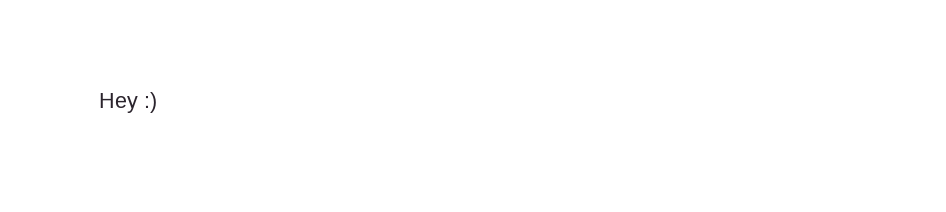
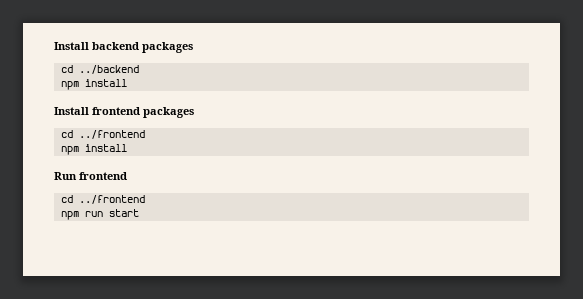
[99,92,157,113] Hey :) -> [54,42,193,53] [60,65,139,74] [60,79,127,90] [54,107,194,118] [60,130,145,139] [60,144,127,155] [54,172,127,180] [60,195,145,204] [60,209,139,220] Install backend packages // cd ../backend // npm install // Install frontend packages // cd ../frontend // npm install // Run frontend // cd ../frontend // npm run start

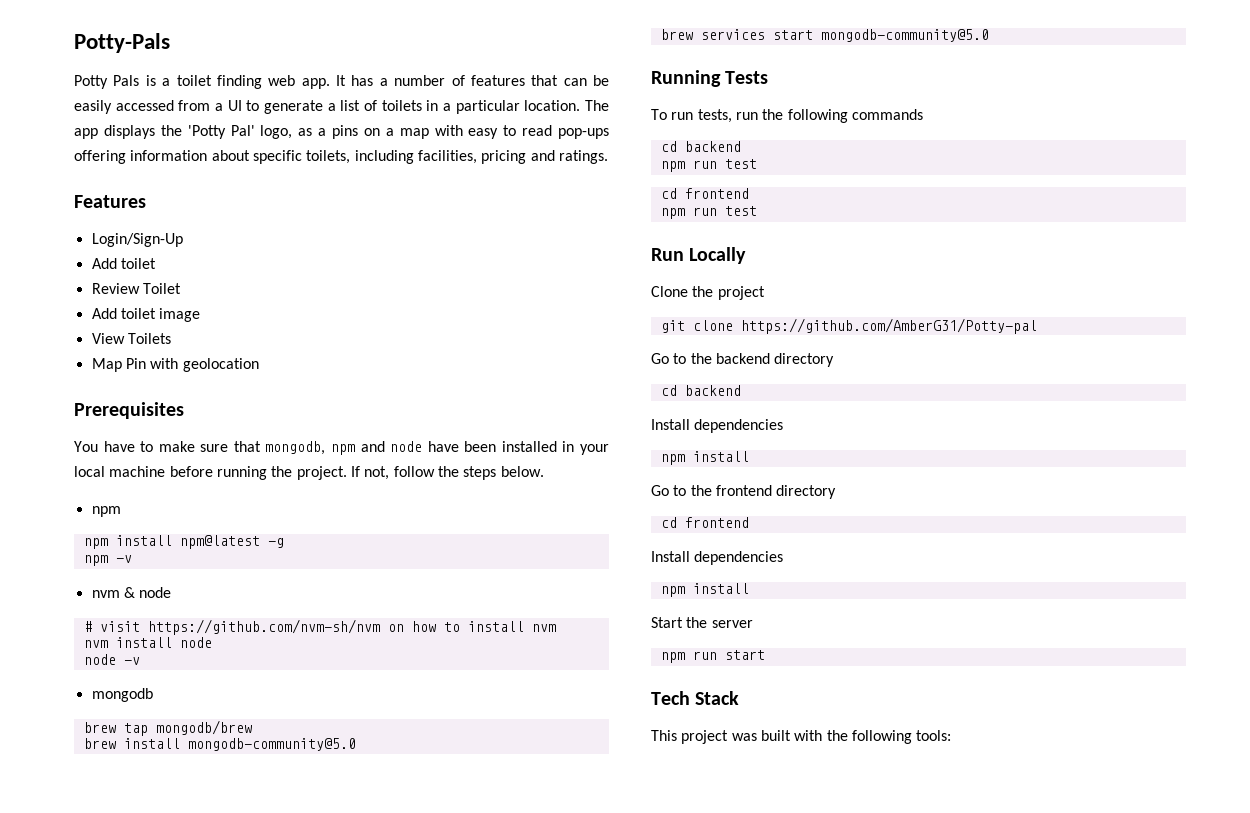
[54,42,193,53] [60,65,139,74] [60,79,127,90] [54,107,194,118] [60,130,145,139] [60,144,127,155] [54,172,127,180] [60,195,145,204] [60,209,139,220] Install backend packages // cd ../backend // npm install // Install frontend packages // cd ../frontend // npm install // Run frontend // cd ../frontend // npm run start -> [74,33,170,53] [74,75,609,89] [74,100,610,114] [74,125,609,139] [74,150,608,164] [74,195,146,208] [91,233,183,247] [91,258,156,269] [91,283,181,294] [91,308,201,322] [91,333,171,344] [91,358,259,372] [74,402,184,419] [74,441,609,455] [74,466,544,480] [91,506,121,517] [83,535,284,549] [83,555,132,566] [91,587,172,598] [83,619,556,635] [83,637,212,648] [83,654,140,665] [91,688,153,702] [83,720,252,736] [83,738,356,751] [660,29,989,42] [651,70,769,87] [651,109,923,123] [660,141,741,152] [660,159,757,172] [660,188,749,199] [660,206,757,219] [651,247,747,264] [651,286,765,300] [660,318,1037,334] [651,353,835,367] [660,385,741,396] [651,419,784,433] [660,451,749,465] [651,485,837,499] [660,517,749,528] [651,551,784,565] [660,583,749,597] [651,617,753,628] [660,650,765,663] [651,691,740,705] [651,730,952,744] Potty-Pals // Potty Pals is a toilet finding web app. It has a number of features that can be easily accessed from a UI to generate a list of toilets in a particular location. The app displays the 'Potty Pal' logo, as a pins on a map with easy to read pop-ups offering information about specific toilets, including facilities, pricing and ratings. // Features // Login/Sign-Up // Add toilet // Review Toilet // Add toilet image // View Toilets // Map Pin with geolocation // Prerequisites // You have to make sure that mongodb, npm and node have been installed in your local machine before running the project. If not, follow the steps below. // npm // npm install npm@latest -g // npm -v // nvm & node // # visit https://github.com/nvm-sh/nvm on how to install nvm // nvm install node // node -v // mongodb // brew tap mongodb/brew // brew install mongodb-community@5.0 // brew services start mongodb-community@5.0 // Running Tests // To run tests, run the following commands // cd backend // npm run test // cd frontend // npm run test // Run Locally // Clone the project // git clone https://github.com/AmberG31/Potty-pal // Go to the backend directory // cd backend // Install dependencies // npm install // Go to the frontend directory // cd frontend // Install dependencies // npm install // Start the server // npm run start // Tech Stack // This project was built with the following tools:

